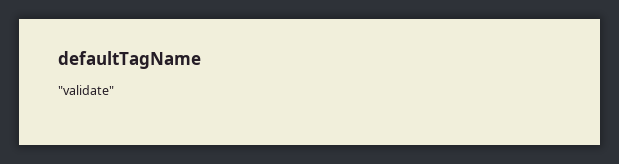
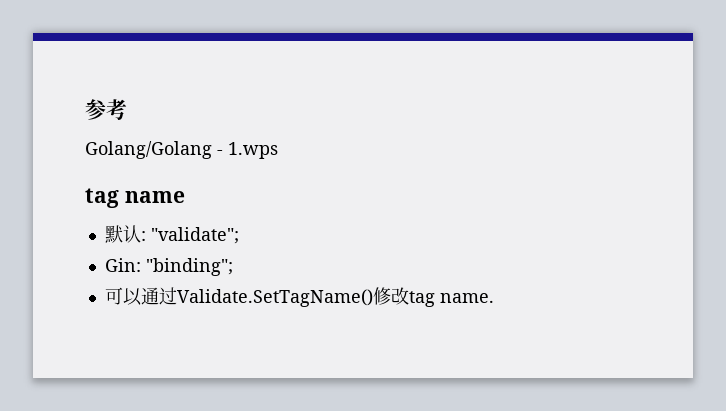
[58,51,201,69] [58,85,114,95] defaultTagName // "validate" -> [85,99,127,120] [85,141,278,159] [85,188,185,208] [104,225,239,244] [104,258,233,276] [104,287,494,307] 参考 // Golang/Golang - 1.wps // tag name // 默认: "validate"; // Gin: "binding"; // 可以通过Validate.SetTagName()修改tag name.

